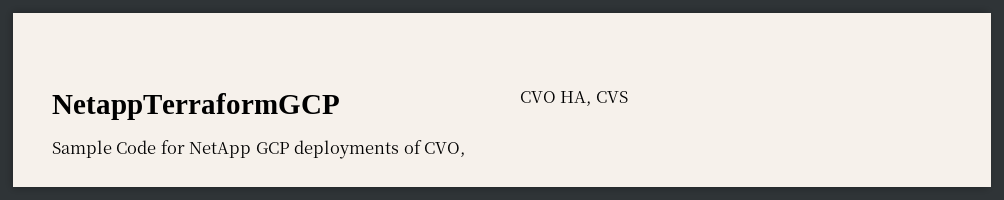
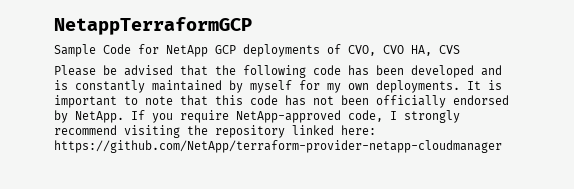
(628, 97) none -> [54,65,502,78] [54,80,502,93] [54,95,509,108] [54,110,460,123] [54,125,376,138] [54,140,502,153] // Please be advised that the following code has been developed and is constantly maintained by myself for my own deployments. It is important to note that this code has not been officially endorsed by NetApp. If you require NetApp-approved code, I strongly recommend visiting the repository linked here: https://github.com/NetApp/terraform-provider-netapp-cloudmanager

